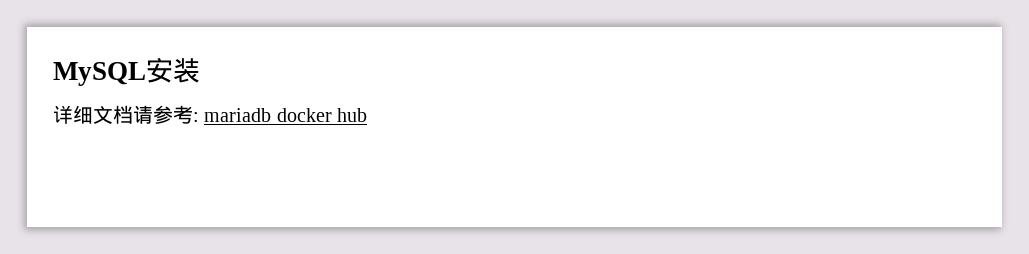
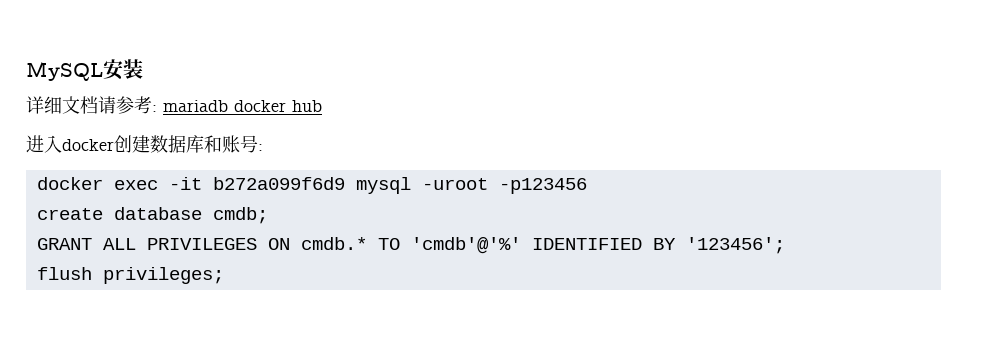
(368, 115) none -> [26,135,263,153] [36,177,587,194] [36,207,268,224] [36,237,785,254] [36,267,224,284] // 进入docker创建数据库和账号: // docker exec -it b272a099f6d9 mysql -uroot -p123456 // create database cmdb; // GRANT ALL PRIVILEGES ON cmdb.* TO 'cmdb'@'%' IDENTIFIED BY '123456'; // flush privileges;

